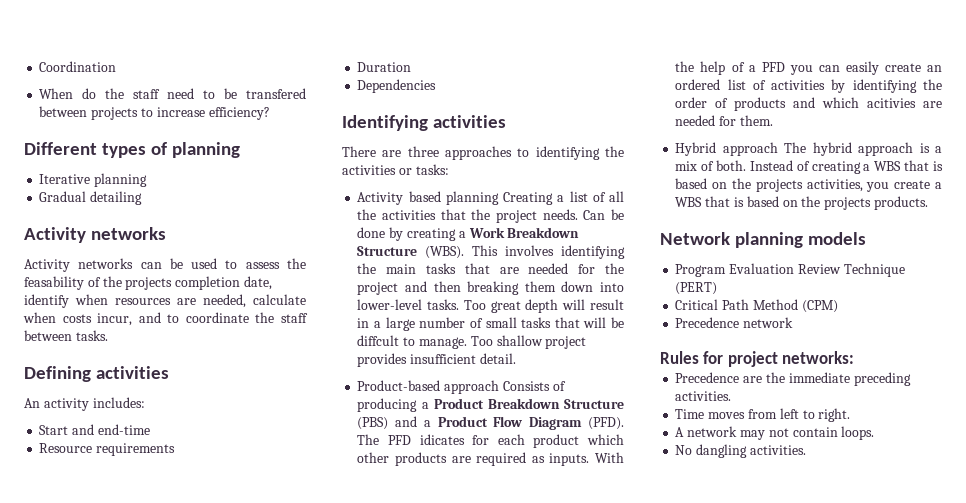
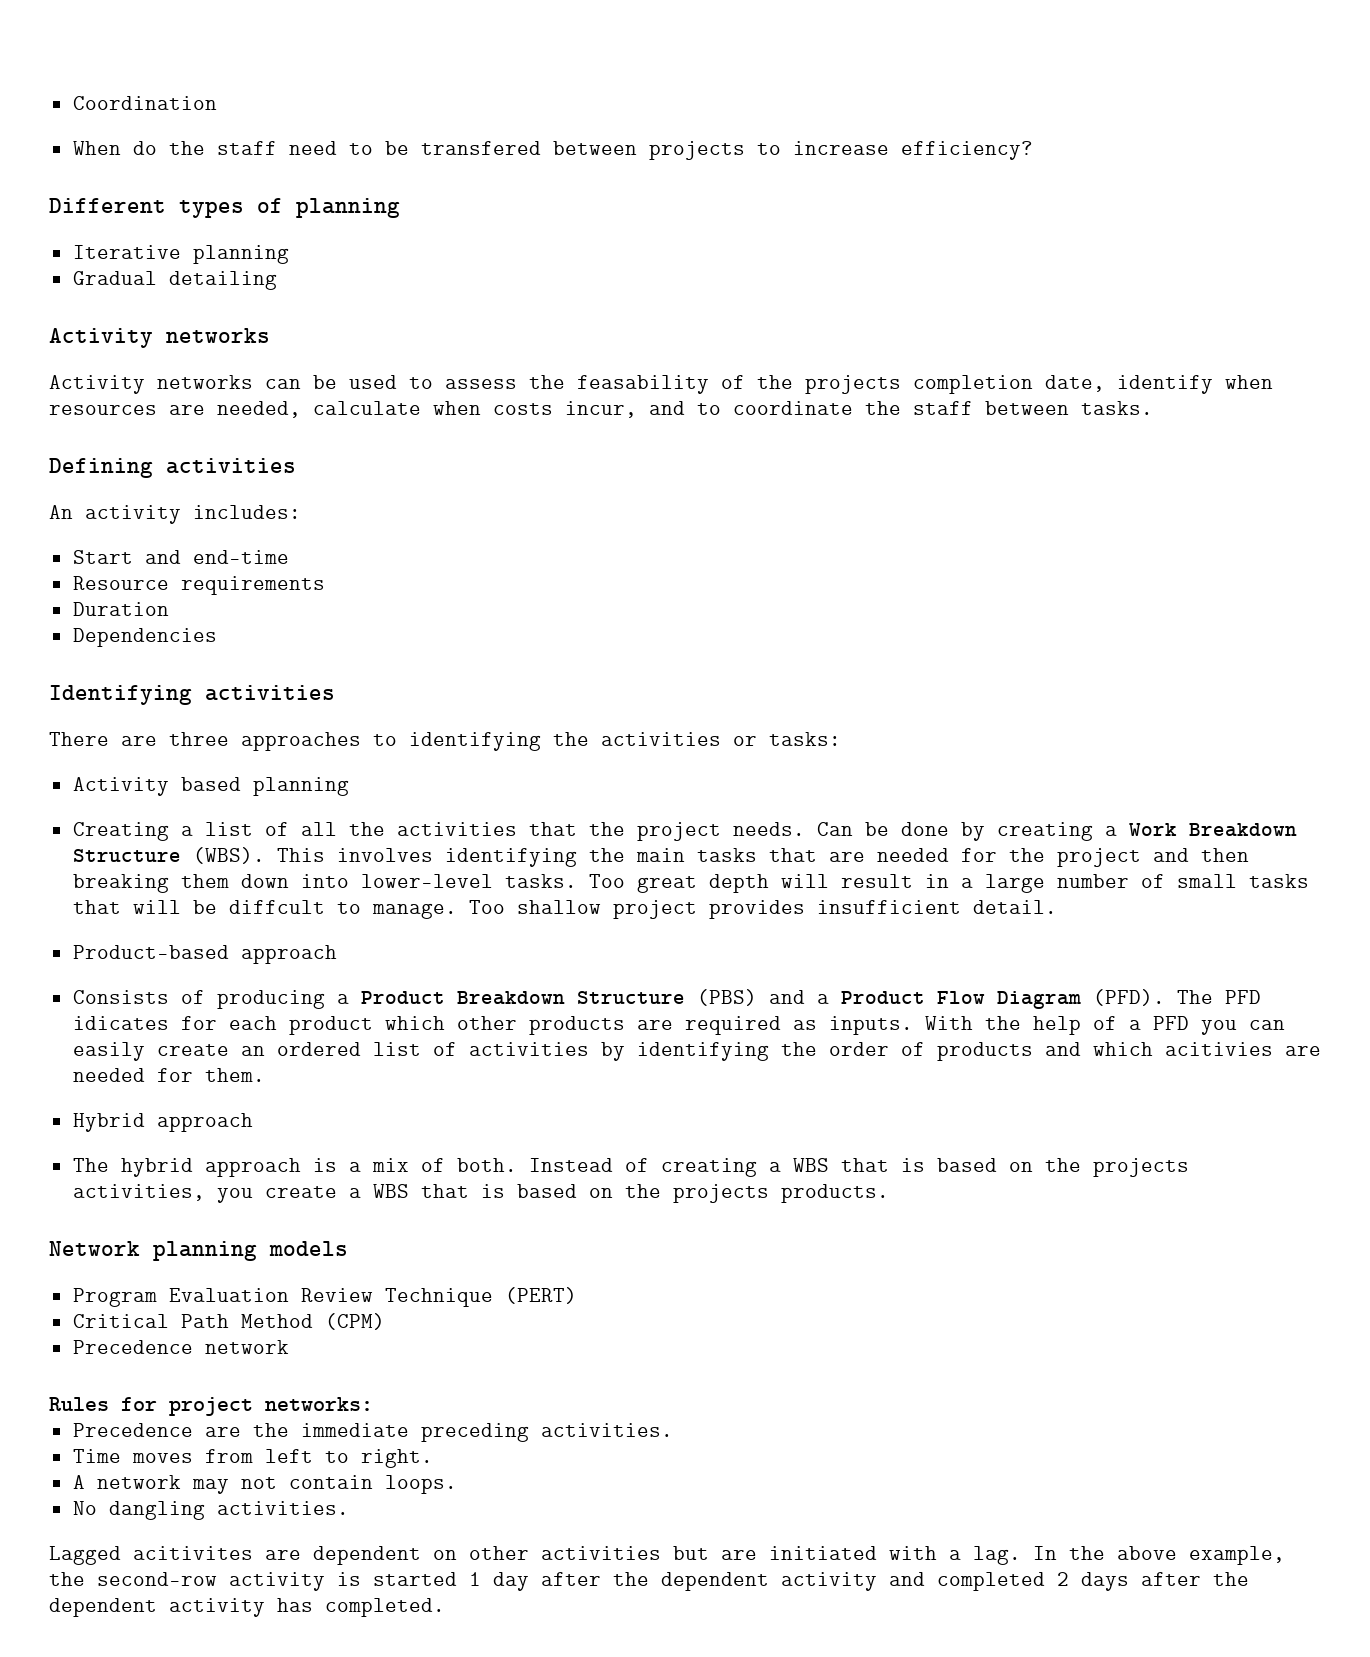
(499, 198) none -> (349, 786) //
(500, 387) none -> (337, 954) //
(778, 149) none -> (253, 1122) //
(806, 450) none -> [49,1546,1285,1565] [49,1572,1249,1591] [49,1598,445,1617] // Lagged acitivites are dependent on other activities but are initiated with a lag. In the above example, the second-row activity is started 1 day after the dependent activity and completed 2 days after the dependent activity has completed.

